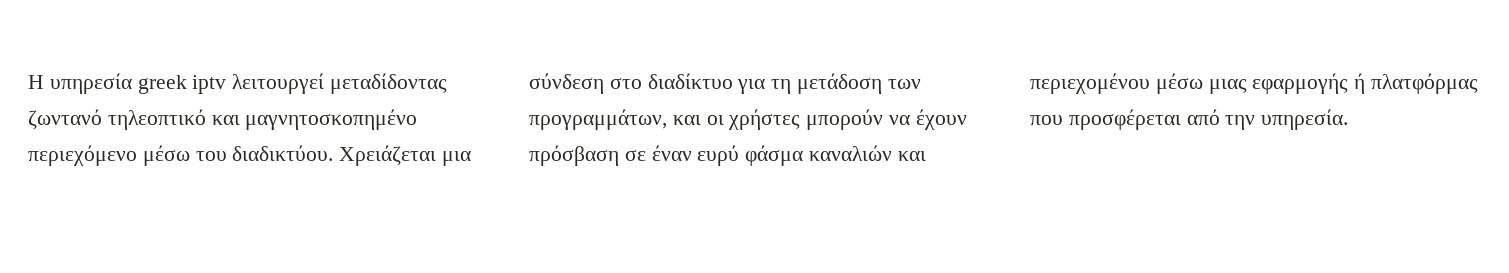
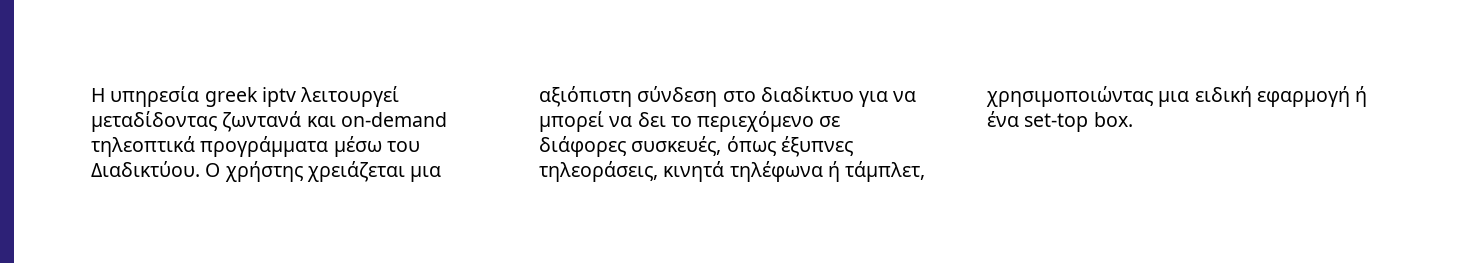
[28,109,418,130] [28,145,472,166] [529,73,921,94] [529,109,967,130] [529,145,926,166] [1030,73,1479,94] [1030,109,1349,130] ζωντανό τηλεοπτικό και μαγνητοσκοπημένο περιεχόμενο μέσω του διαδικτύου. Χρειάζεται μια σύνδεση στο διαδίκτυο για τη μετάδοση των προγραμμάτων, και οι χρήστες μπορούν να έχουν πρόσβαση σε έναν ευρύ φάσμα καναλιών και περιεχομένου μέσω μιας εφαρμογής ή πλατφόρμας που προσφέρεται από την υπηρεσία. -> [222,111,447,132] [91,136,420,157] [91,161,442,182] [539,86,917,107] [539,111,841,132] [539,136,853,157] [539,161,926,182] [986,86,1368,107] [987,111,1133,132] ζωντανά και on-demand τηλεοπτικά προγράμματα μέσω του Διαδικτύου. Ο χρήστης χρειάζεται μια αξιόπιστη σύνδεση στο διαδίκτυο για να μπορεί να δει το περιεχόμενο σε διάφορες συσκευές, όπως έξυπνες τηλεοράσεις, κινητά τηλέφωνα ή τάμπλετ, χρησιμοποιώντας μια ειδική εφαρμογή ή ένα set-top box.

